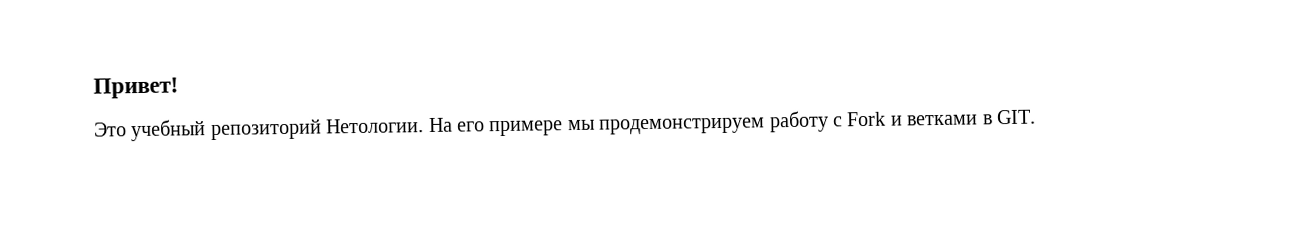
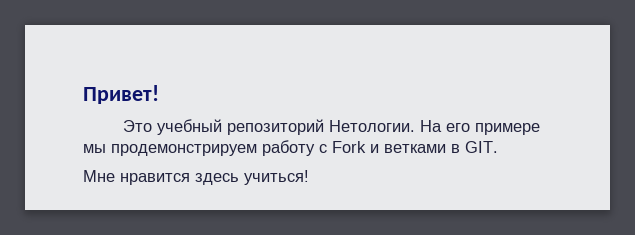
(1036, 117) none -> [83,170,309,185] // Мне нравится здесь учиться!

